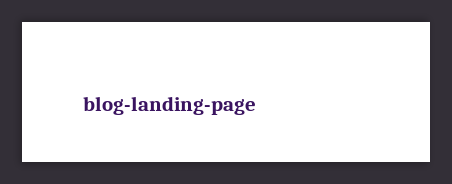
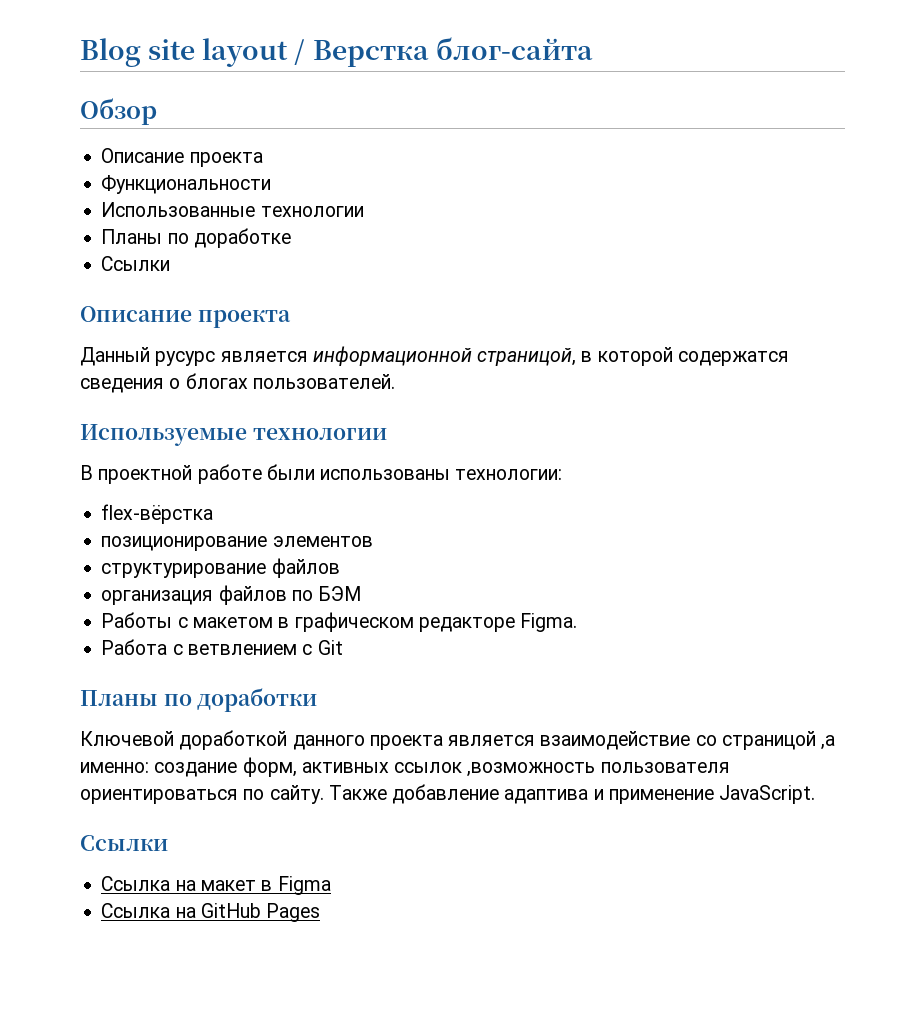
[83,96,256,115] blog-landing-page -> [80,37,593,67] [80,98,157,125] [101,148,263,167] [101,175,272,194] [101,202,364,217] [101,228,291,248] [101,256,171,271] [80,306,291,328] [80,346,789,366] [80,373,395,393] [80,424,387,446] [80,464,563,484] [101,504,214,524] [101,536,373,551] [101,558,340,578] [101,585,362,605] [101,612,578,632] [101,639,343,655] [80,688,318,712] [80,730,836,750] [80,757,730,777] [80,784,816,804] [80,835,168,851] [101,876,331,895] [101,903,321,922] Blog site layout / Верстка блог-сайта // Обзор // Описание проекта // Функциональности // Использованные технологии // Планы по доработке // Ссылки // Описание проекта // Данный русурс является информационной страницой, в которой содержатся сведения о блогах пользователей. // Используемые технологии // В проектной работе были использованы технологии: // flex-вёрстка // позиционирование элементов // структурирование файлов // организация файлов по БЭМ // Работы с макетом в графическом редакторе Figma. // Работа с ветвлением с Git // Планы по доработки // Ключевой доработкой данного проекта является взаимодействие со страницой ,а именно: создание форм, активных ссылок ,возможность пользователя ориентироваться по сайту. Также добавление адаптива и применение JavaScript. // Ссылки // Ссылка на макет в Figma // Ссылка на GitHub Pages

